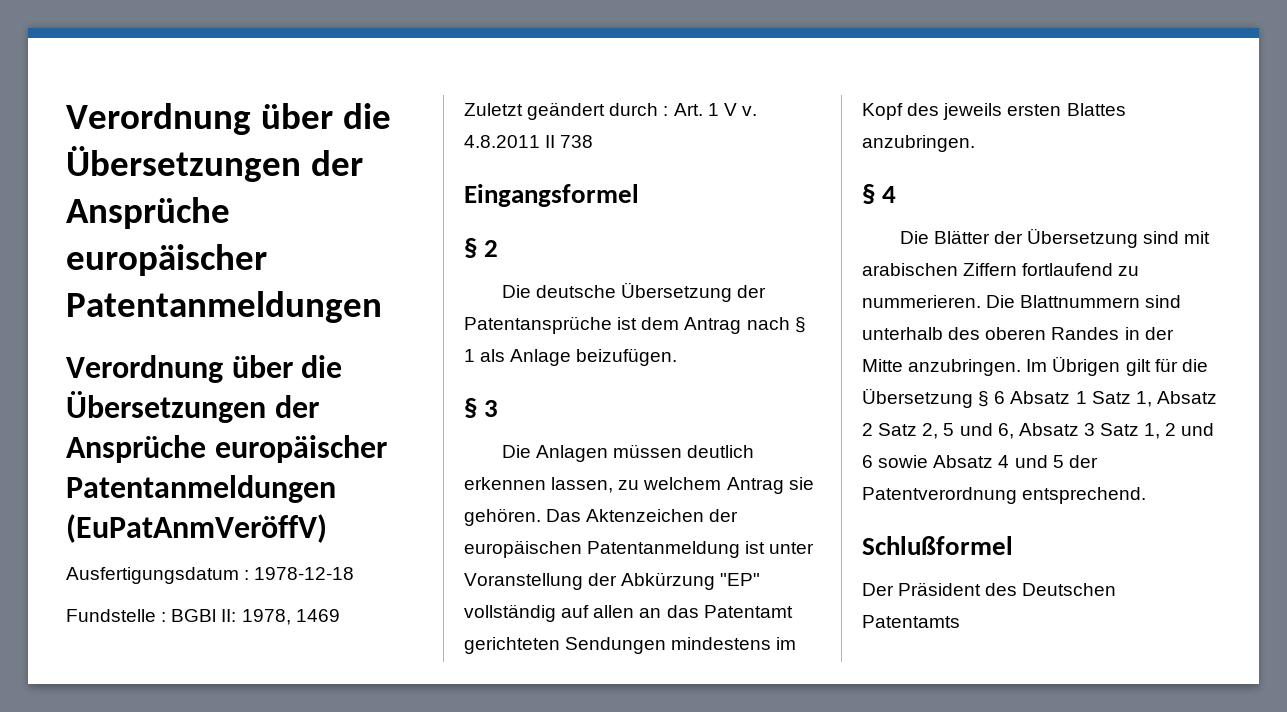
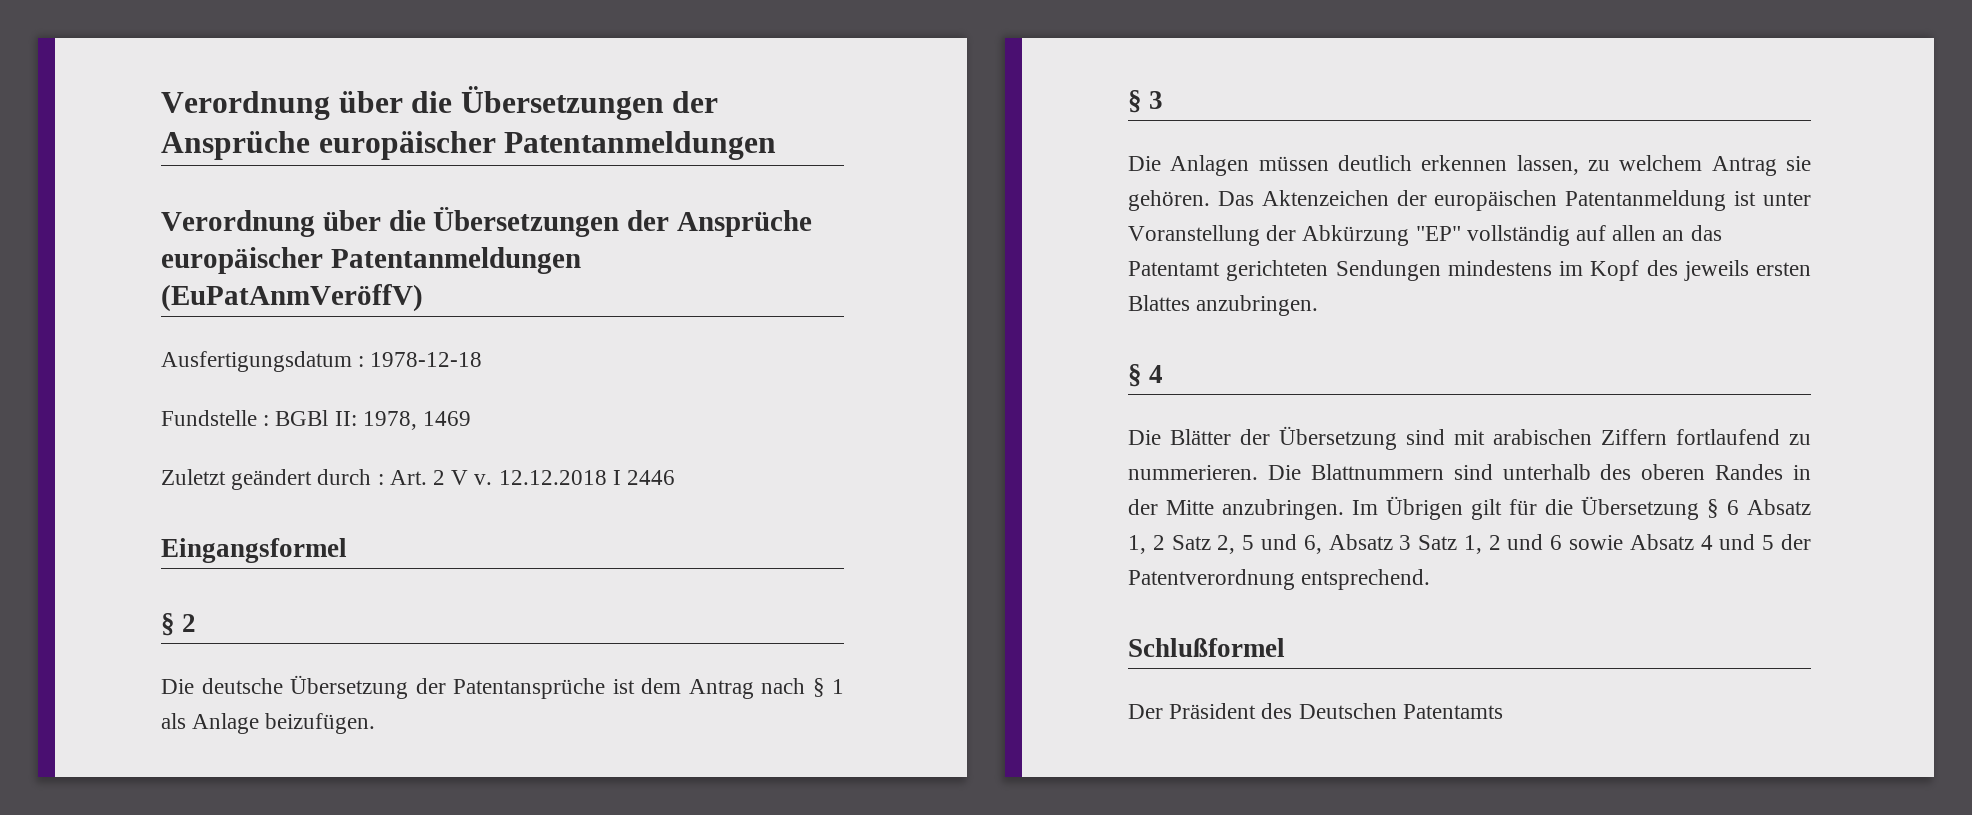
[707,103,719,116] 1 -> [433,470,446,485] 2
[464,135,594,148] 4.8.2011 II 738 -> [498,470,676,485] 12.12.2018 I 2446
[1075,391,1217,407] 1 Satz 1, Absatz -> [1128,535,1146,554] 1,

